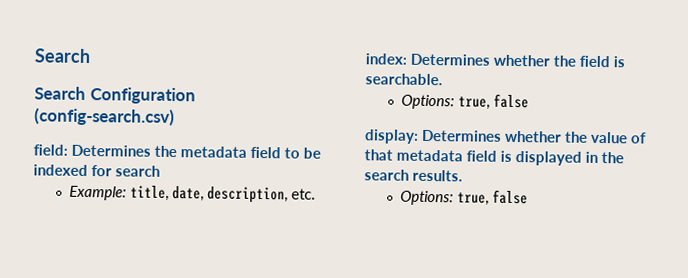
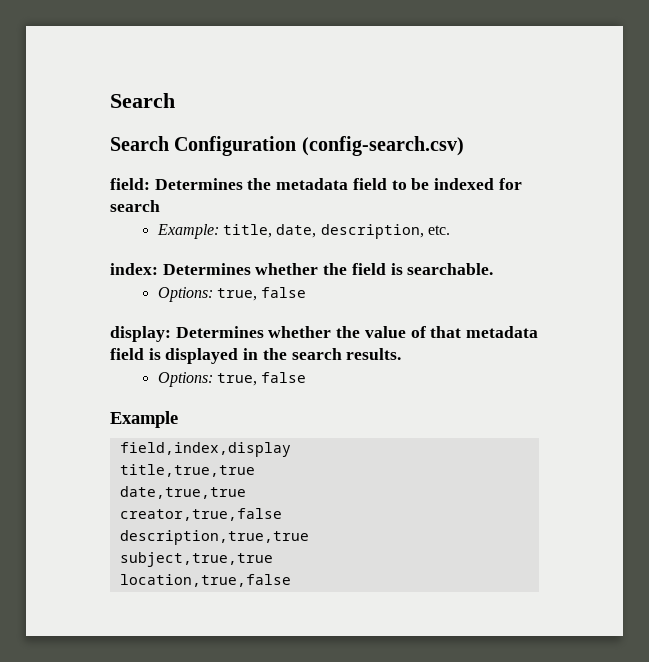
(529, 197) none -> [110,411,178,428] [119,442,291,457] [119,464,255,477] [119,486,246,499] [119,508,282,521] [119,530,309,545] [119,552,273,567] [119,574,291,587] // Example // field,index,display // title,true,true // date,true,true // creator,true,false // description,true,true // subject,true,true // location,true,false

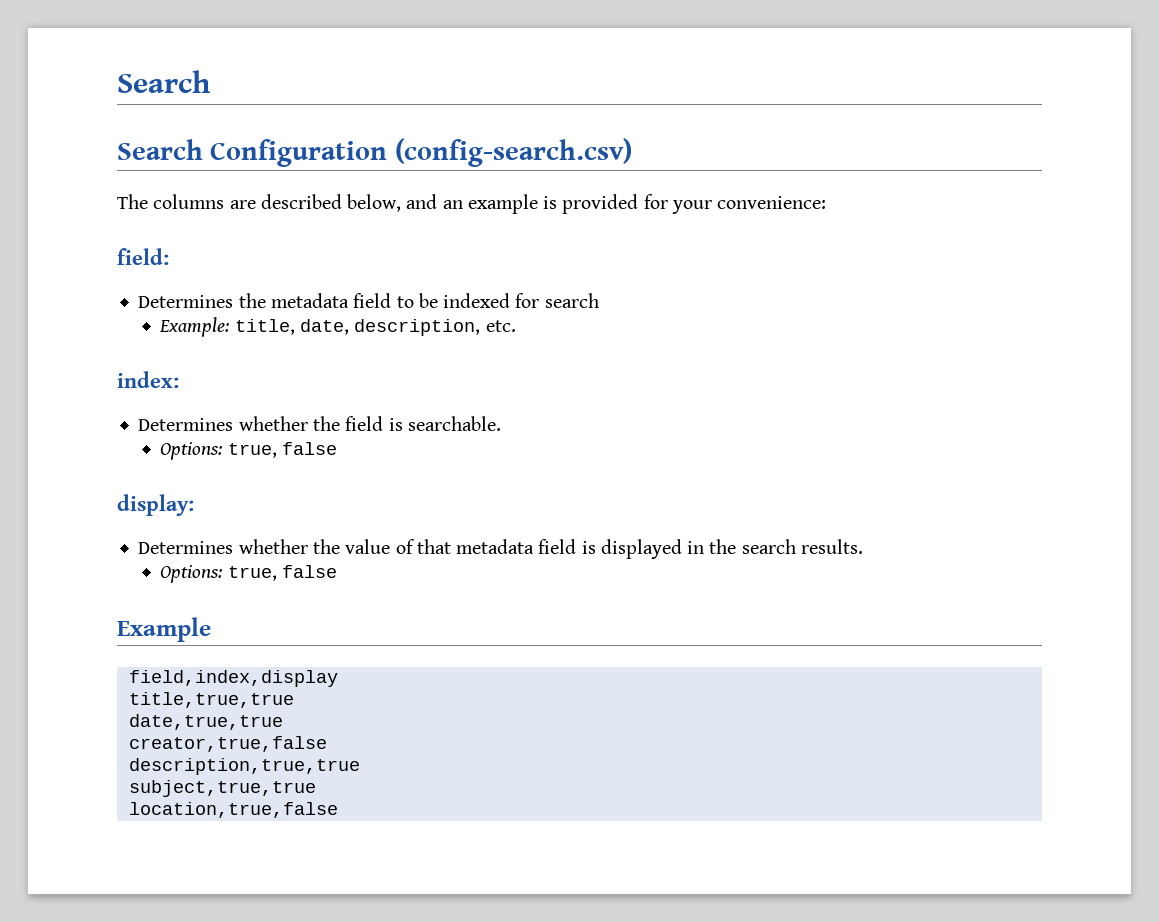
(464, 146) none -> [117,194,827,214] // The columns are described below, and an example is provided for your convenience:
(150, 184) none -> (169, 256) //
(158, 269) none -> (179, 379) //
(171, 334) none -> (194, 505) //

